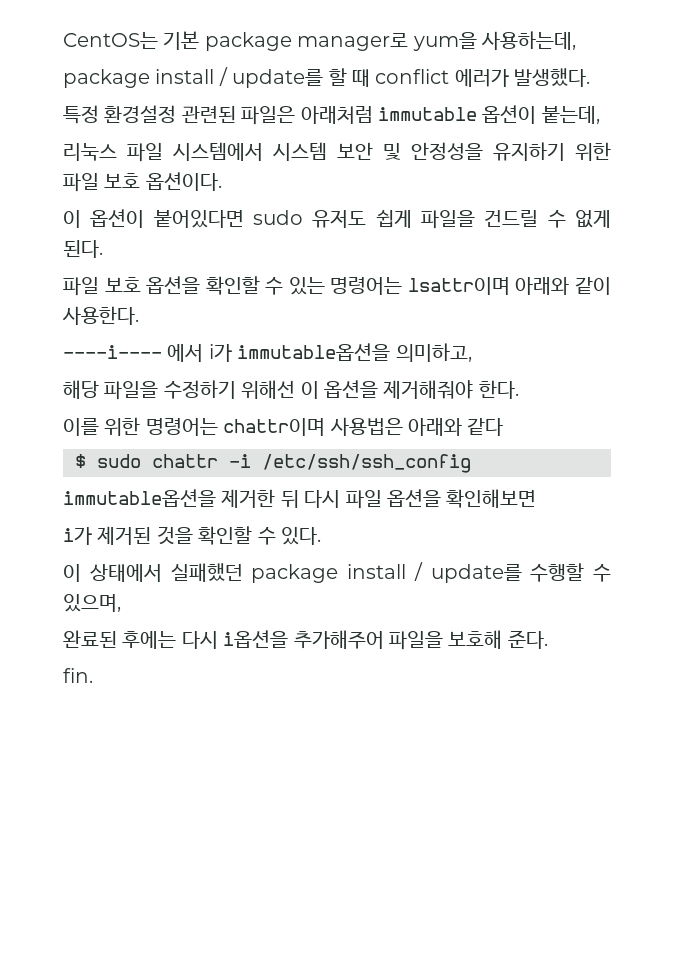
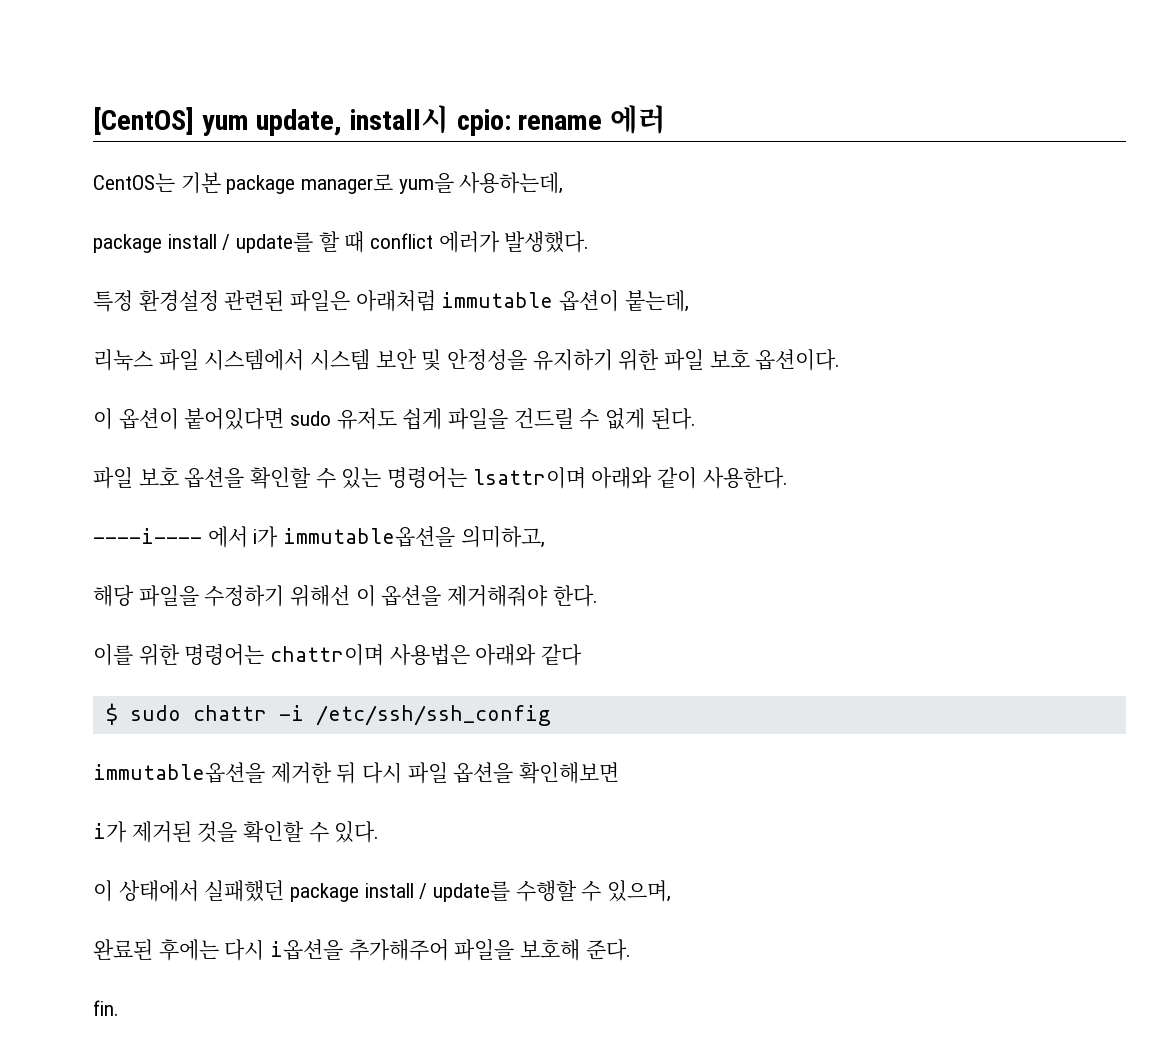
(63, 40) none -> [93,105,667,136] [CentOS] yum update, install시 cpio: rename 에러 //

